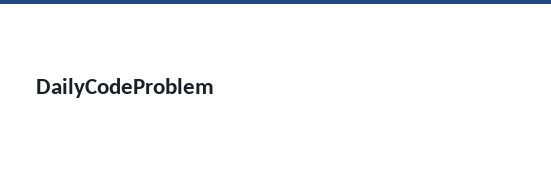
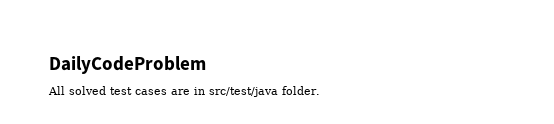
(214, 88) none -> [48,86,320,97] // All solved test cases are in src/test/java folder.

